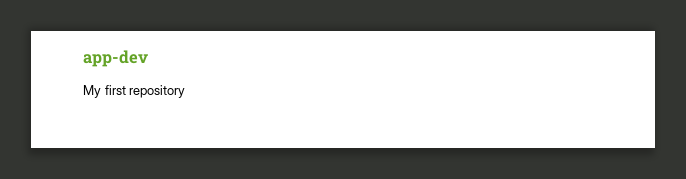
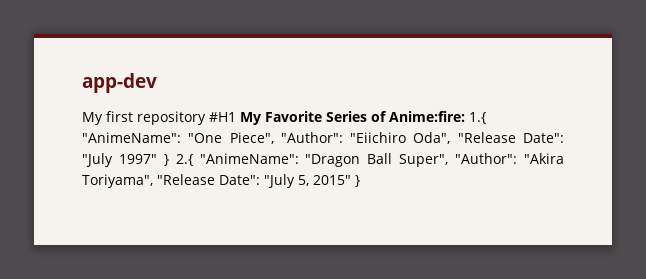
(186, 91) none -> [209,111,486,125] [82,132,564,144] [82,153,565,167] [82,174,360,188] #H1 My Favorite Series of Anime:fire: 1.{ "AnimeName": "One Piece", "Author": "Eiichiro Oda", "Release Date": "July 1997" } 2.{ "AnimeName": "Dragon Ball Super", "Author": "Akira Toriyama", "Release Date": "July 5, 2015" }

